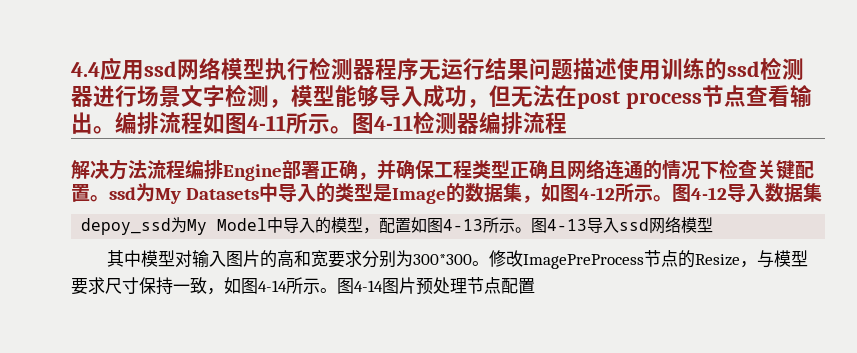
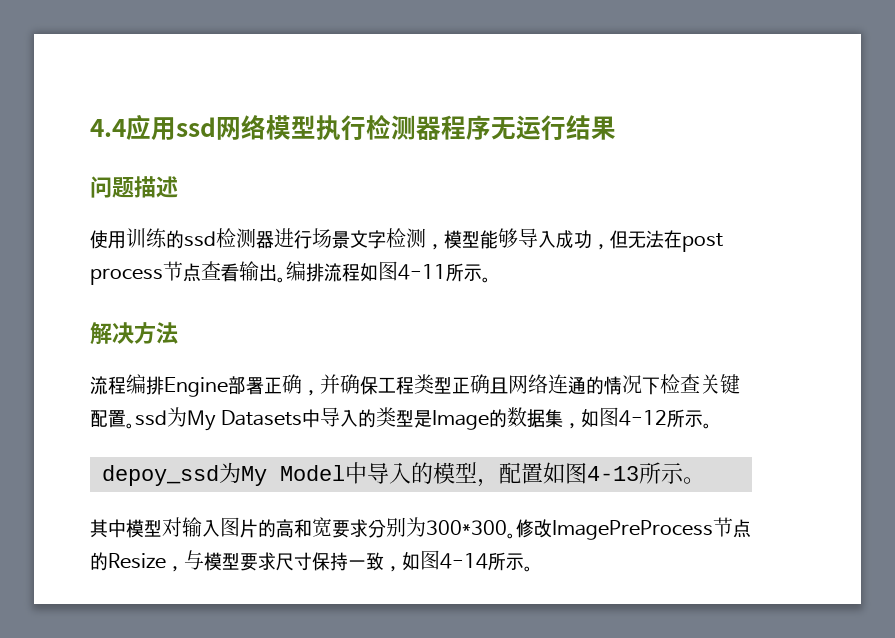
(529, 69) none -> (616, 128) //
(617, 69) none -> (178, 187) //
[352,111,567,134] 图4-11检测器编排流程 -> (491, 280) none
(147, 169) none -> (178, 333) //
[672,183,823,202] 图4-12导入数据集 -> (713, 426) none
[531,216,714,234] 图4-13导入ssd网络模型 -> (705, 480) none
[337,277,535,295] 图4-14图片预处理节点配置 -> (533, 569) none

